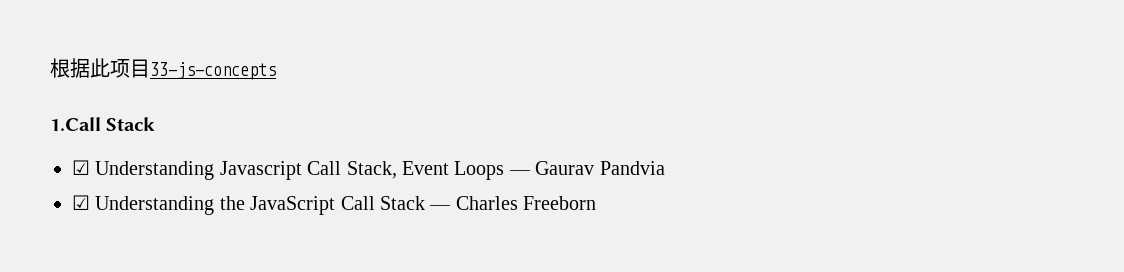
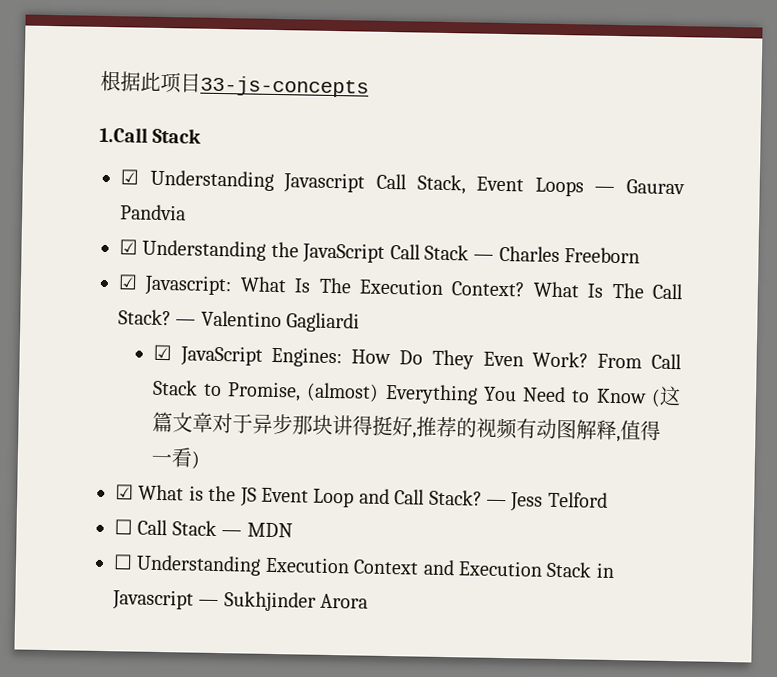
(597, 203) none -> [118,274,684,300] [118,309,361,333] [152,344,683,370] [151,379,682,407] [151,411,661,443] [150,447,200,469] [115,484,608,512] [114,519,293,538] [113,554,615,579] [112,589,369,612] // ☑ Javascript: What Is The Execution Context? What Is The Call Stack? — Valentino Gagliardi // ☑ JavaScript Engines: How Do They Even Work? From Call Stack to Promise, (almost) Everything You Need to Know (这篇文章对于异步那块讲得挺好,推荐的视频有动图解释,值得一看) // ☑ What is the JS Event Loop and Call Stack? — Jess Telford // ☐ Call Stack — MDN // ☐ Understanding Execution Context and Execution Stack in Javascript — Sukhjinder Arora

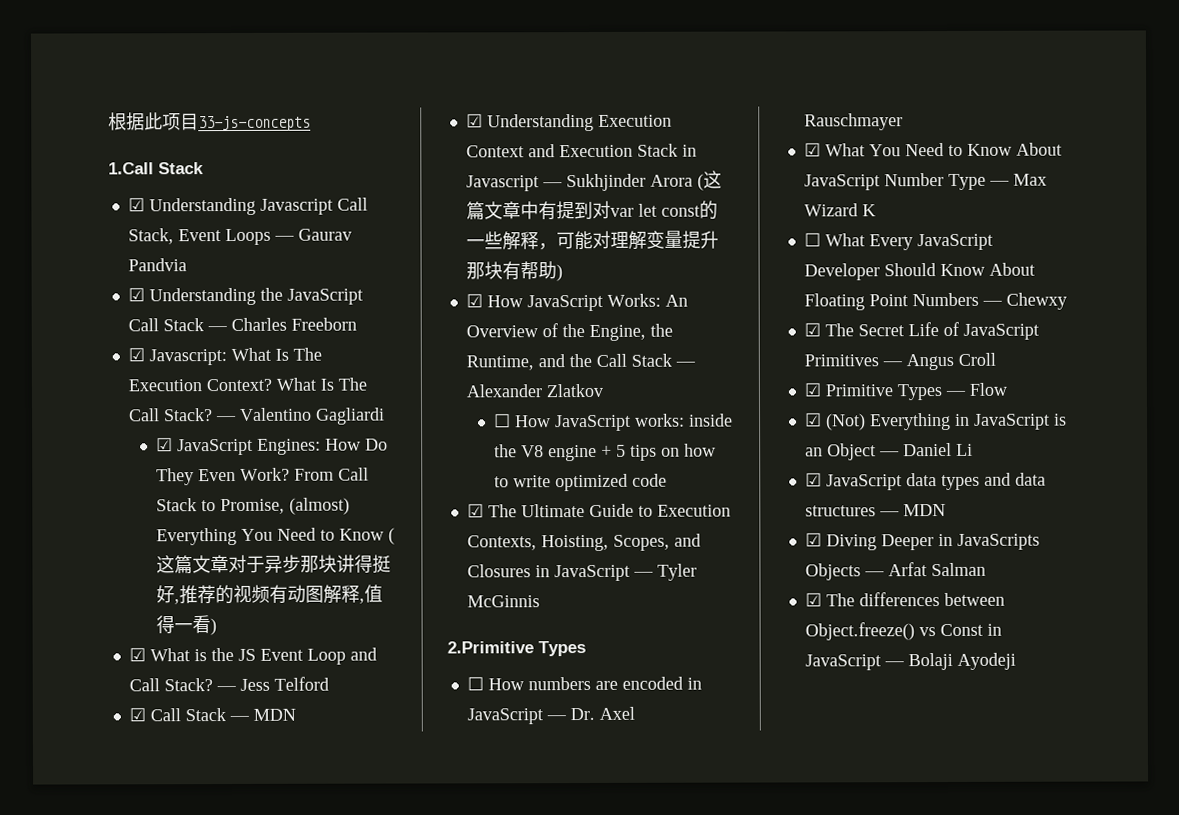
[114,519,133,535] ☐ -> [128,707,146,722] ☑
[113,554,133,570] ☐ -> [465,113,483,128] ☑
(369, 601) none -> [696,170,722,191] [465,200,718,221] [465,230,719,251] [465,261,563,282] [465,293,688,312] [465,323,673,342] [465,353,696,371] [465,383,603,398] [493,413,733,432] [493,443,716,462] [493,473,667,492] [466,503,731,518] [466,533,701,552] [466,563,697,582] [466,595,540,608] [447,641,586,657] [466,676,702,691] [466,706,635,725] [803,113,903,131] [803,142,1062,157] [803,173,1047,191] [803,203,876,217] [803,232,993,251] [803,262,1035,281] [803,292,1067,311] [803,321,1039,340] [803,352,996,371] [803,382,1007,401] [804,412,1067,431] [804,442,973,461] [804,472,1046,491] [804,504,946,517] [804,532,1040,551] [804,562,986,581] [804,592,1005,607] [804,622,1002,641] [804,652,1016,671] (这篇文章中有提到对var let const的一些解释，可能对理解变量提升那块有帮助) // ☑ How JavaScript Works: An Overview of the Engine, the Runtime, and the Call Stack — Alexander Zlatkov // ☐ How JavaScript works: inside the V8 engine + 5 tips on how to write optimized code // ☑ The Ultimate Guide to Execution Contexts, Hoisting, Scopes, and Closures in JavaScript — Tyler McGinnis // 2.Primitive Types // ☐ How numbers are encoded in JavaScript — Dr. Axel Rauschmayer // ☑ What You Need to Know About JavaScript Number Type — Max Wizard K // ☐ What Every JavaScript Developer Should Know About Floating Point Numbers — Chewxy // ☑ The Secret Life of JavaScript Primitives — Angus Croll // ☑ Primitive Types — Flow // ☑ (Not) Everything in JavaScript is an Object — Daniel Li // ☑ JavaScript data types and data structures — MDN // ☑ Diving Deeper in JavaScripts Objects — Arfat Salman // ☑ The differences between Object.freeze() vs Const in JavaScript — Bolaji Ayodeji

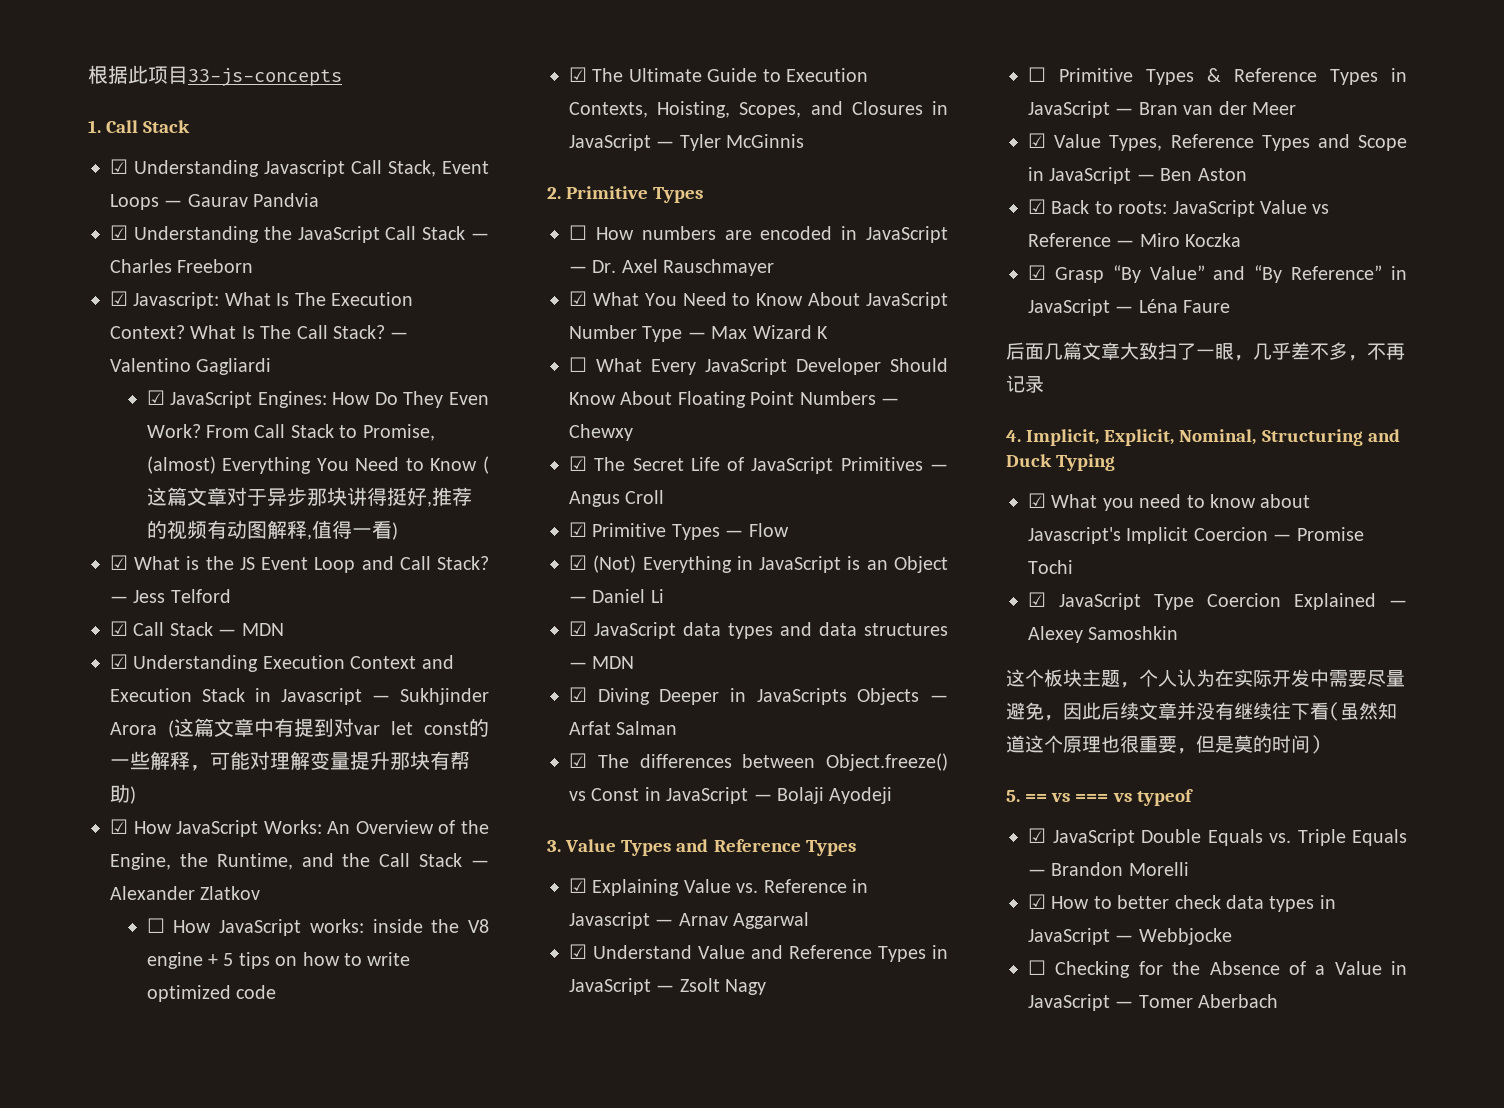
[108,162,154,175] 1.Call -> [88,120,139,133] 1. Call
[447,641,534,654] 2.Primitive -> [547,186,649,199] 2. Primitive
(1016, 661) none -> [547,839,856,856] [569,878,868,896] [569,912,810,929] [569,944,948,962] [569,978,767,995] [1028,67,1407,85] [1028,101,1296,118] [1028,133,1407,151] [1028,167,1247,184] [1028,199,1330,217] [1028,233,1242,247] [1028,265,1407,283] [1028,299,1231,316] [1006,342,1405,361] [1006,375,1044,393] [1006,429,1400,446] [1006,454,1116,471] [1028,493,1311,511] [1028,527,1364,544] [1028,560,1073,574] [1028,592,1407,610] [1028,626,1179,643] [1006,669,1405,688] [1006,702,1397,721] [1006,735,1321,754] [1006,789,1193,806] [1028,828,1407,846] [1028,862,1189,876] [1028,894,1336,912] [1028,928,1232,945] [1028,960,1407,978] [1028,994,1279,1011] // 3. Value Types and Reference Types // ☑ Explaining Value vs. Reference in Javascript — Arnav Aggarwal // ☑ Understand Value and Reference Types in JavaScript — Zsolt Nagy // ☐ Primitive Types & Reference Types in JavaScript — Bran van der Meer // ☑ Value Types, Reference Types and Scope in JavaScript — Ben Aston // ☑ Back to roots: JavaScript Value vs Reference — Miro Koczka // ☑ Grasp “By Value” and “By Reference” in JavaScript — Léna Faure // 后面几篇文章大致扫了一眼，几乎差不多，不再记录 // 4. Implicit, Explicit, Nominal, Structuring and Duck Typing // ☑ What you need to know about Javascript's Implicit Coercion — Promise Tochi // ☑ JavaScript Type Coercion Explained — Alexey Samoshkin // 这个板块主题，个人认为在实际开发中需要尽量避免，因此后续文章并没有继续往下看(虽然知道这个原理也很重要，但是莫的时间) // 5. == vs === vs typeof // ☑ JavaScript Double Equals vs. Triple Equals — Brandon Morelli // ☑ How to better check data types in JavaScript — Webbjocke // ☐ Checking for the Absence of a Value in JavaScript — Tomer Aberbach

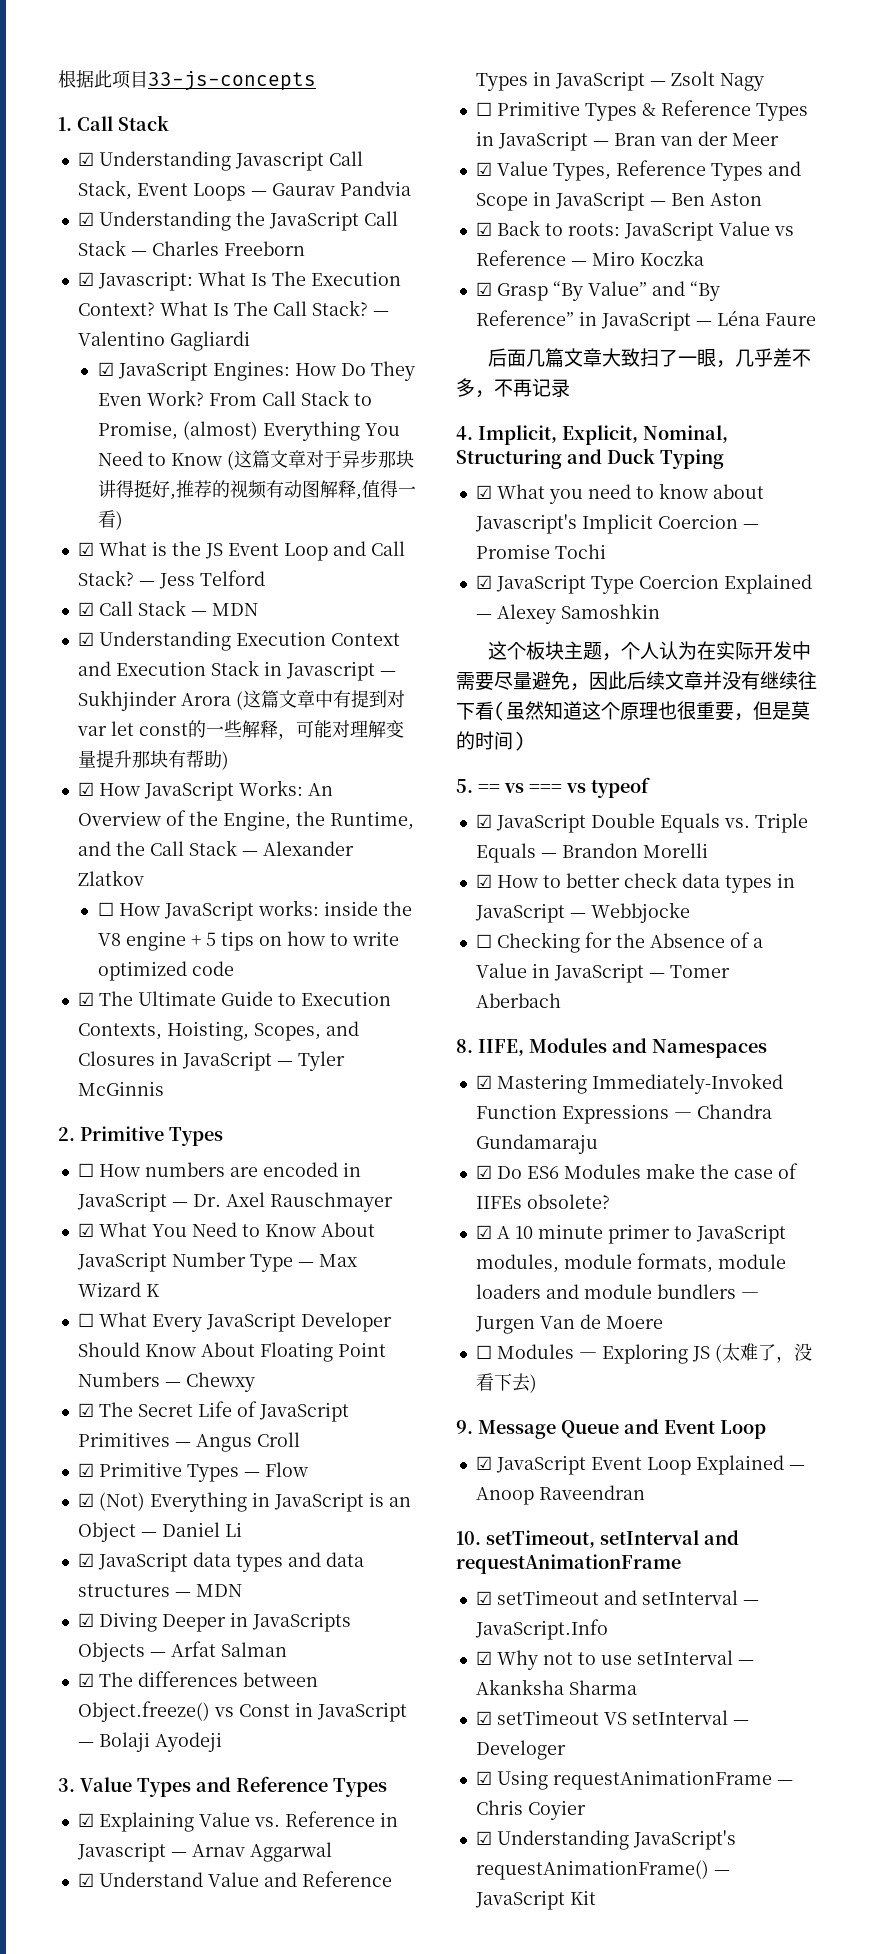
(1279, 1001) none -> [456,1038,767,1058] [475,1073,783,1094] [475,1104,772,1124] [475,1134,598,1154] [475,1163,798,1179] [475,1194,610,1209] [475,1224,786,1244] [475,1253,786,1273] [475,1284,759,1299] [474,1314,663,1334] [475,1343,812,1364] [475,1373,537,1393] [456,1419,766,1439] [475,1455,805,1475] [475,1485,645,1505] [456,1530,739,1548] [456,1554,681,1574] [475,1590,759,1605] [474,1619,608,1640] [475,1650,754,1670] [475,1679,637,1695] [475,1710,749,1725] [475,1740,566,1760] [475,1770,793,1790] [475,1800,586,1820] [475,1830,736,1850] [475,1860,730,1880] [474,1890,596,1910] // 8. IIFE, Modules and Namespaces // ☑ Mastering Immediately-Invoked Function Expressions ― Chandra Gundamaraju // ☑ Do ES6 Modules make the case of IIFEs obsolete? // ☑ A 10 minute primer to JavaScript modules, module formats, module loaders and module bundlers ― Jurgen Van de Moere // ☐ Modules ― Exploring JS (太难了，没看下去) // 9. Message Queue and Event Loop // ☑ JavaScript Event Loop Explained — Anoop Raveendran // 10. setTimeout, setInterval and requestAnimationFrame // ☑ setTimeout and setInterval — JavaScript.Info // ☑ Why not to use setInterval — Akanksha Sharma // ☑ setTimeout VS setInterval — Develoger // ☑ Using requestAnimationFrame — Chris Coyier // ☑ Understanding JavaScript's requestAnimationFrame() — JavaScript Kit

